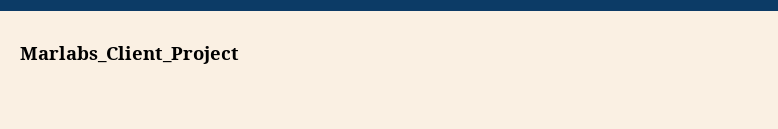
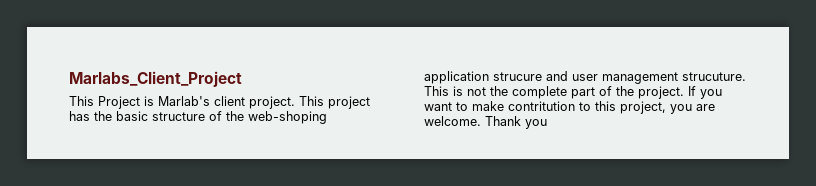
(239, 55) none -> [69,96,370,109] [69,111,327,124] [424,71,746,84] [424,86,722,99] [424,101,715,114] [424,116,547,129] // This Project is Marlab's client project. This project has the basic structure of the web-shoping application strucure and user management strucuture. This is not the complete part of the project. If you want to make contritution to this project, you are welcome. Thank you

